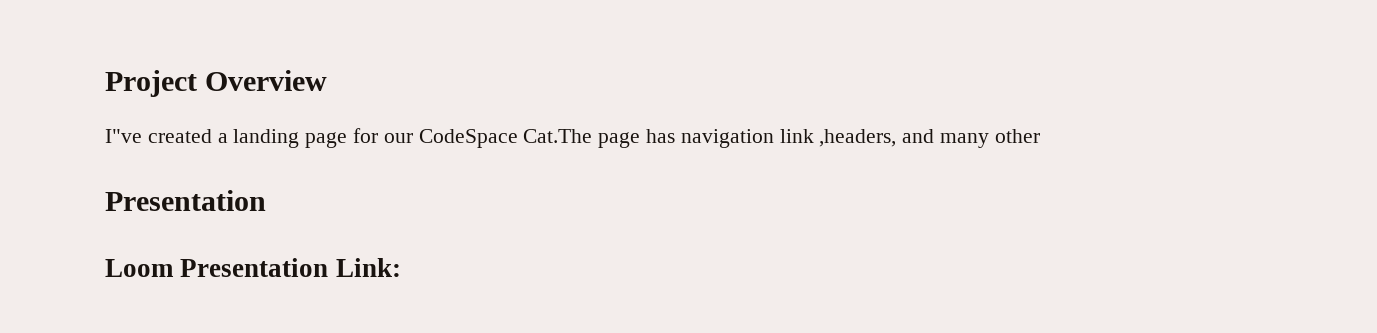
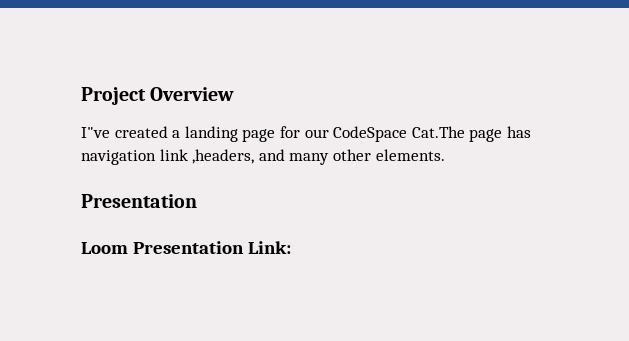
(1040, 136) none -> [375,149,445,161] elements.

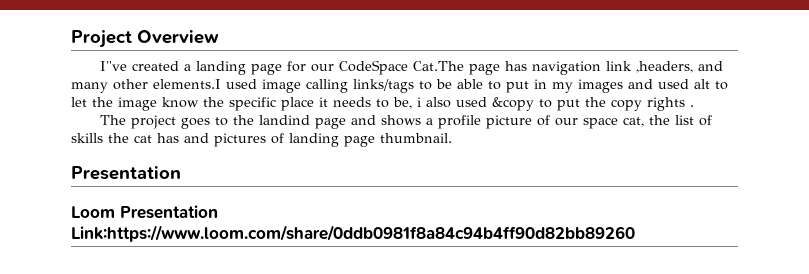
[375,149,445,161] elements. -> [153,79,728,93] [71,97,694,111] [99,115,712,129] [71,133,452,147] elements.I used image calling links/tags to be able to put in my images and used alt to let the image know the specific place it needs to be, i also used &copy to put the copy rights . // The project goes to the landind page and shows a profile picture of our space cat, the list of skills the cat has and pictures of landing page thumbnail.
[247,241,291,254] Link: -> [71,225,635,242] Link:https://www.loom.com/share/0ddb0981f8a84c94b4ff90d82bb89260

